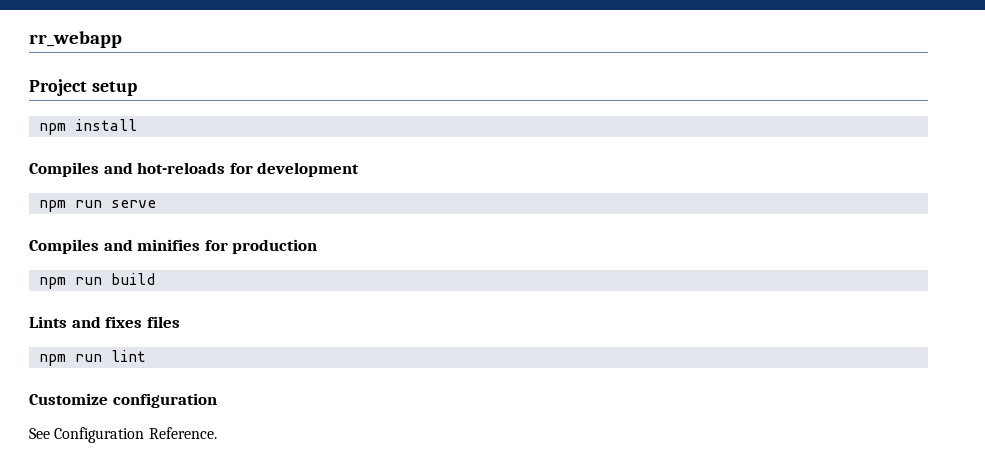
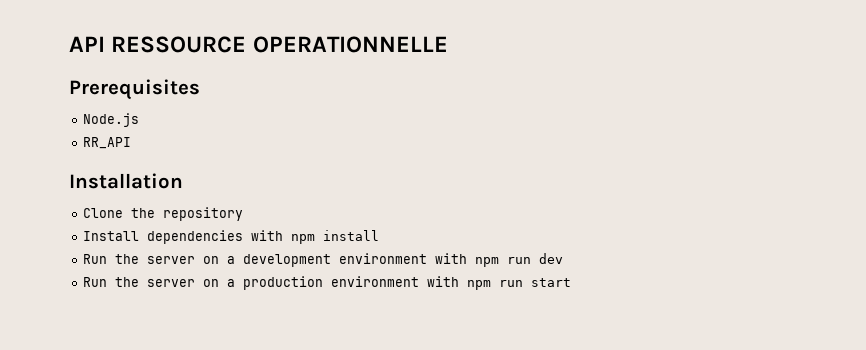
[29,31,122,48] [29,79,137,96] [38,119,137,135] [29,162,360,177] [38,200,156,212] [29,239,318,254] [38,273,155,289] [29,316,180,328] [38,350,146,366] [29,393,217,408] [29,427,217,443] rr_webapp // Project setup // npm install // Compiles and hot-reloads for development // npm run serve // Compiles and minifies for production // npm run build // Lints and fixes files // npm run lint // Customize configuration // See Configuration Reference. -> [69,36,448,53] [69,79,200,100] [83,113,140,127] [83,137,132,149] [69,173,183,189] [83,207,244,221] [83,230,380,244] [83,253,564,267] [83,276,572,290] API RESSOURCE OPERATIONNELLE // Prerequisites // Node.js // RR_API // Installation // Clone the repository // Install dependencies with npm install // Run the server on a development environment with npm run dev // Run the server on a production environment with npm run start

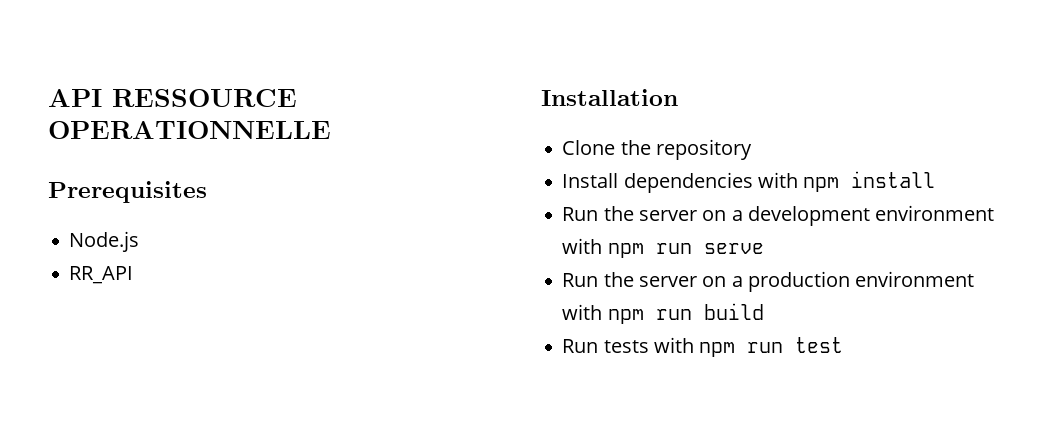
[539,253,564,264] dev -> [703,243,764,254] serve
[531,278,572,287] start -> [703,303,764,320] [562,337,844,357] build // Run tests with npm run test

